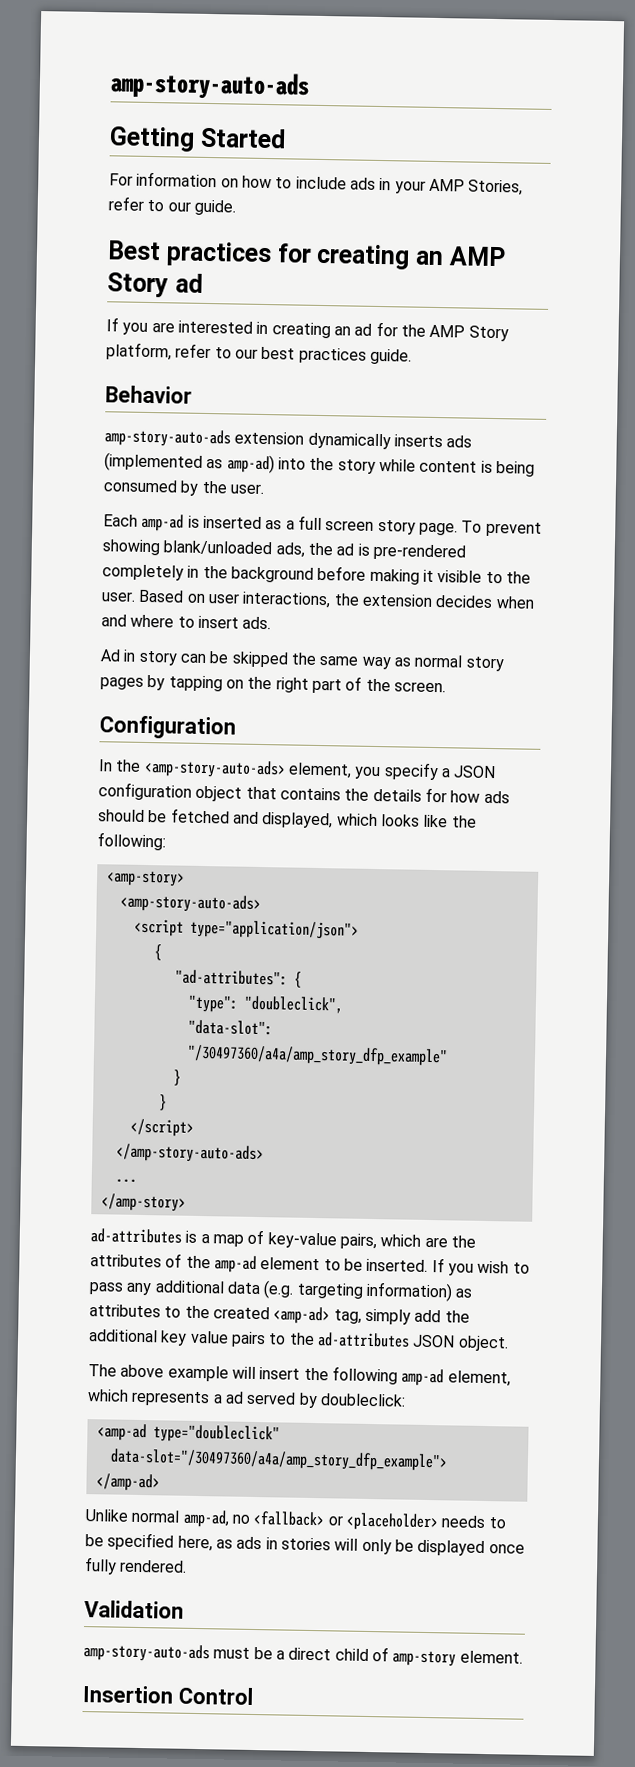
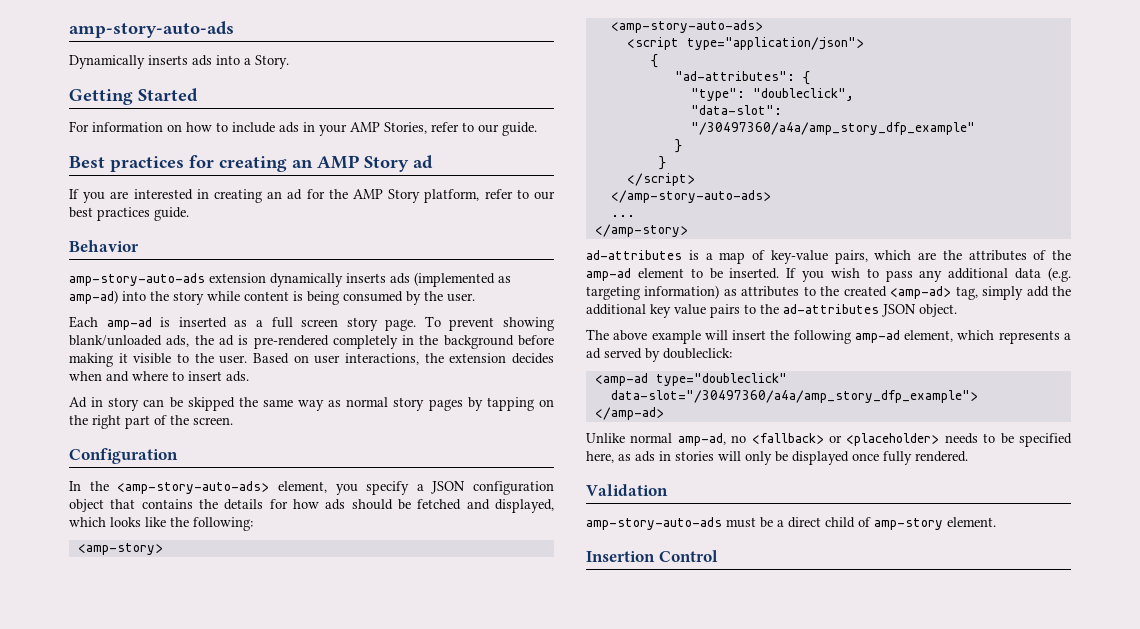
[110,70,310,101] amp-story-auto-ads -> [69,21,234,38] [69,55,289,69] amp-story-auto-ads // Dynamically inserts ads into a Story.

